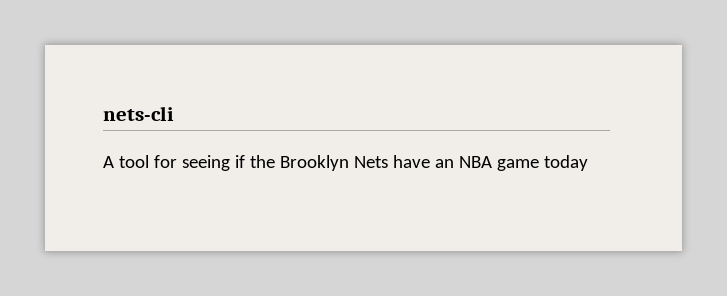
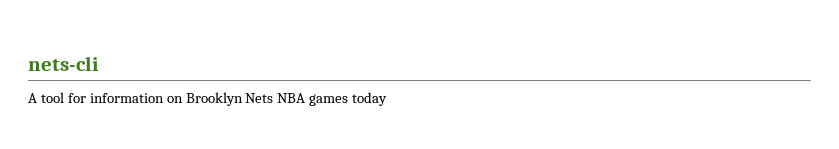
[181,155,539,171] seeing if the Brooklyn Nets have an NBA game -> [89,92,349,106] information on Brooklyn Nets NBA games

